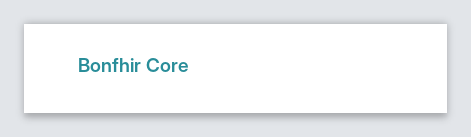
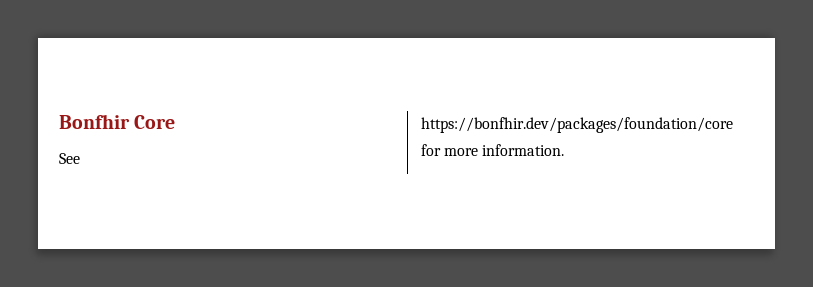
(190, 65) none -> [59,153,80,164] [421,117,733,133] [421,144,565,156] // See https://bonfhir.dev/packages/foundation/core for more information.

